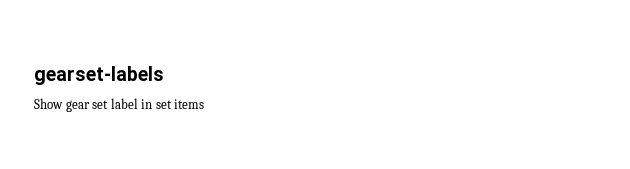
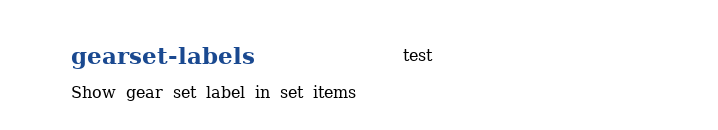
(205, 104) none -> [403,49,433,61] test

